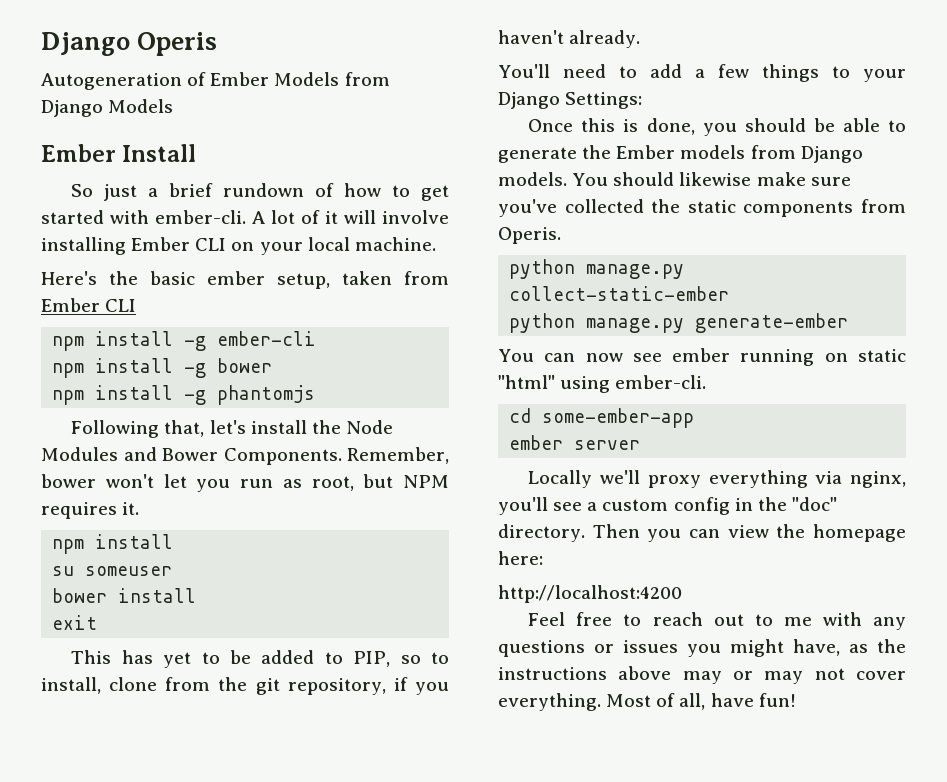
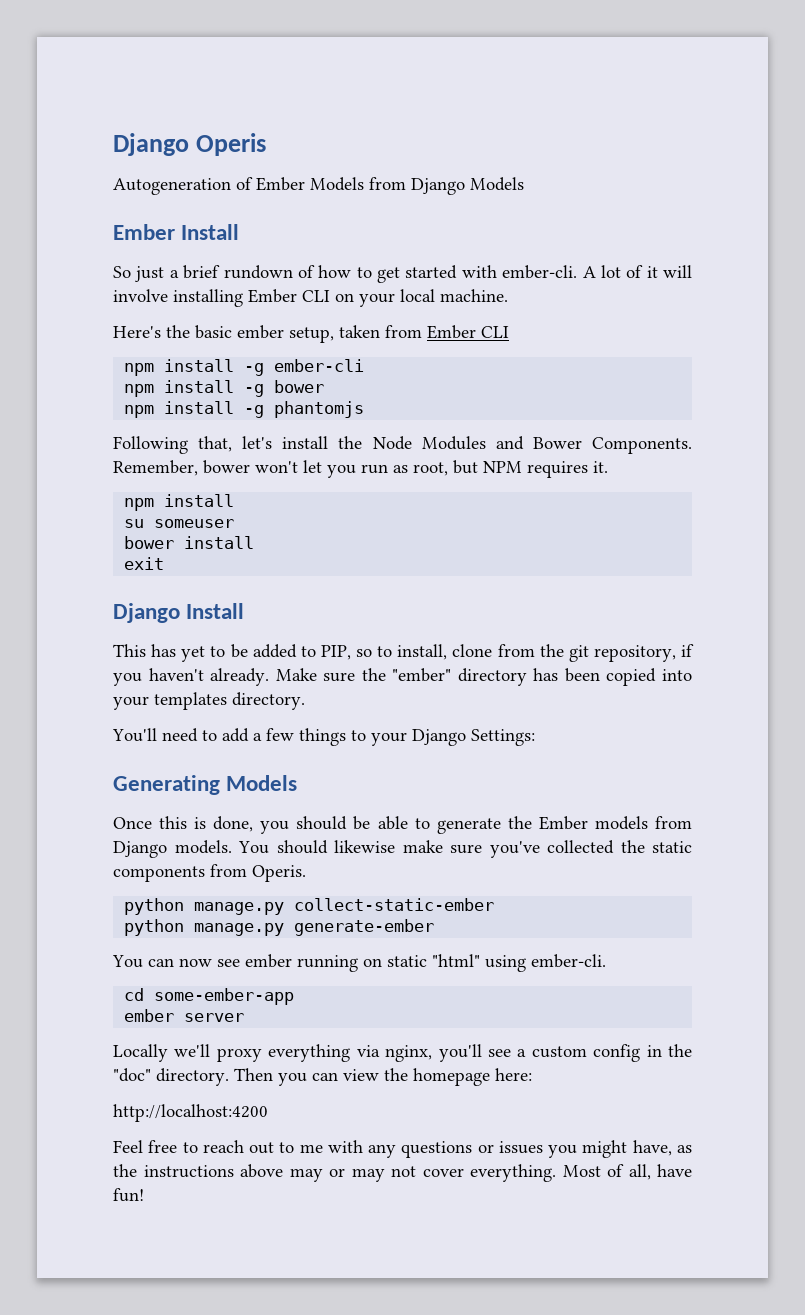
(98, 622) none -> [113,603,245,623] // Django Install
(641, 39) none -> [275,668,692,686] [113,692,305,710] Make sure the "ember" directory has been copied into your templates directory.
(643, 100) none -> [113,775,298,795] // Generating Models

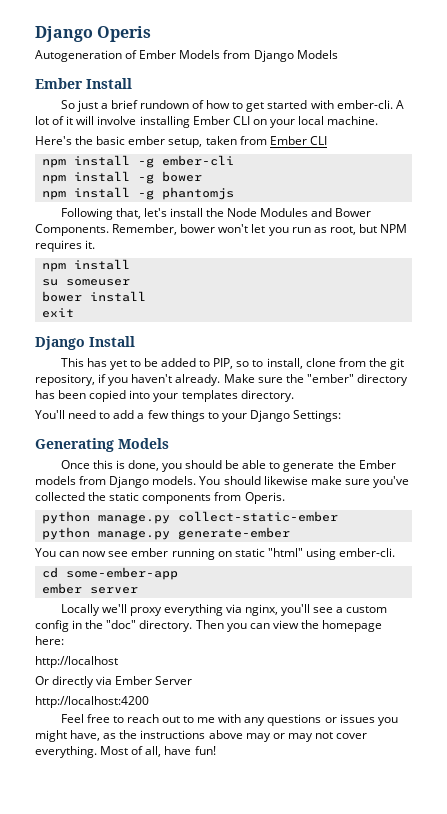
(532, 1074) none -> [35,656,118,668] [35,676,193,688] // http://localhost // Or directly via Ember Server

